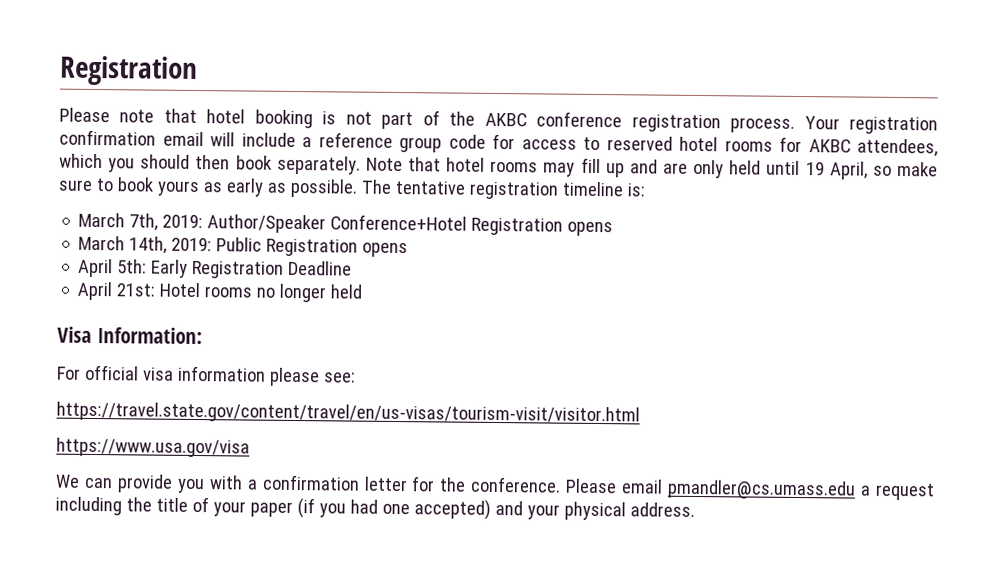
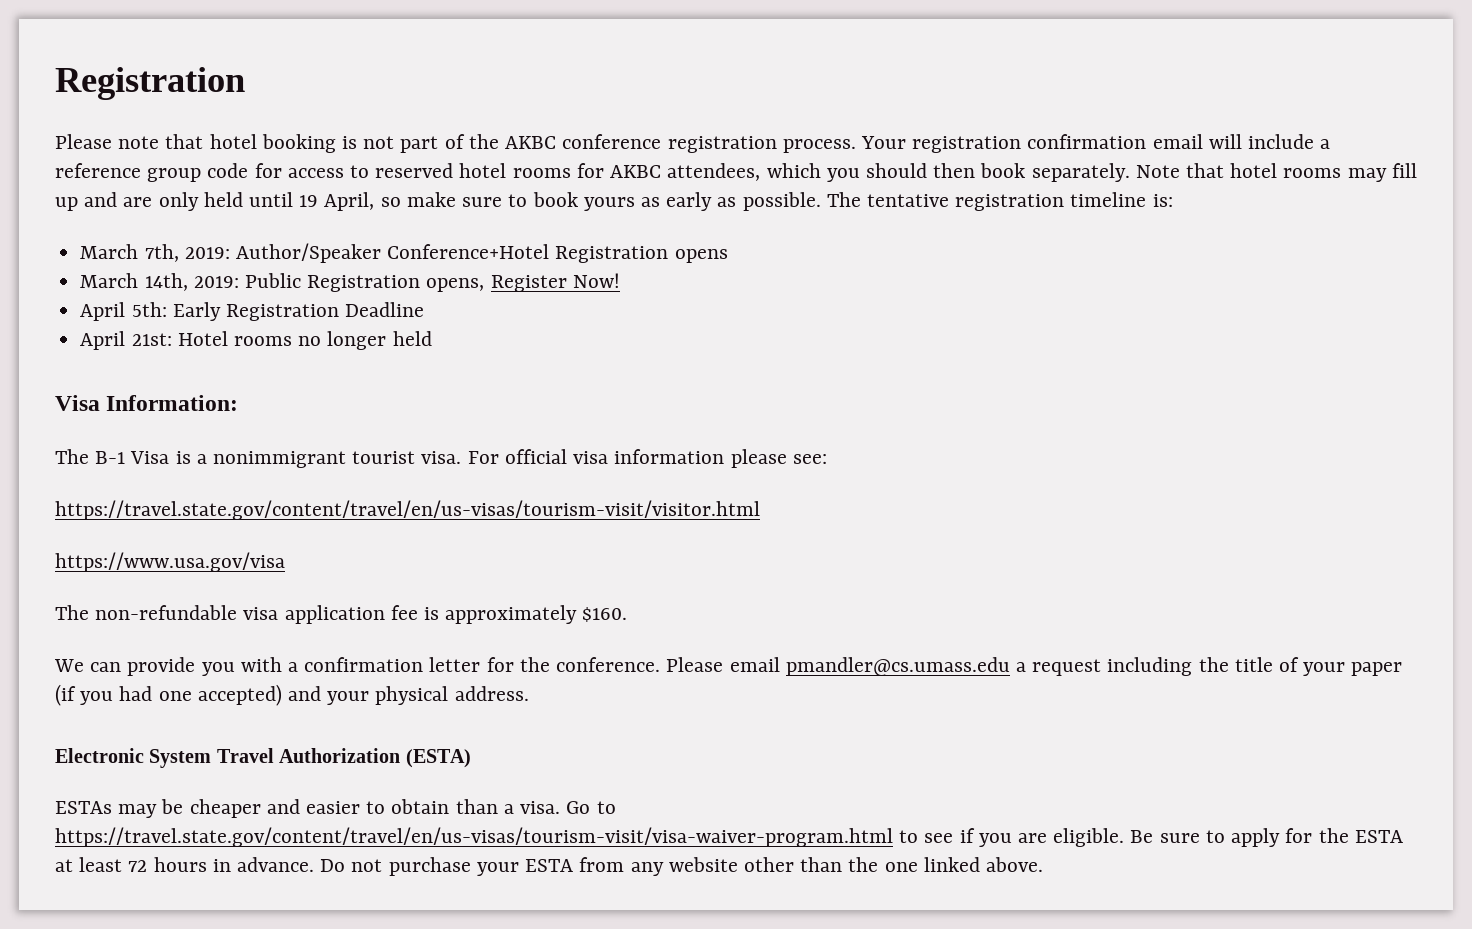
[362,242,409,258] opens -> [426,273,620,292] opens, Register Now!
(203, 336) none -> [55,449,462,468] The B-1 Visa is a nonimmigrant tourist visa.
(250, 447) none -> [55,605,628,624] // The non-refundable visa application fee is approximately $160.
(695, 509) none -> [55,748,471,768] [55,799,616,818] [55,827,1403,847] [55,857,1043,876] // Electronic System Travel Authorization (ESTA) // ESTAs may be cheaper and easier to obtain than a visa. Go to https://travel.state.gov/content/travel/en/us-visas/tourism-visit/visa-waiver-program.html to see if you are eligible. Be sure to apply for the ESTA at least 72 hours in advance. Do not purchase your ESTA from any website other than the one linked above.

